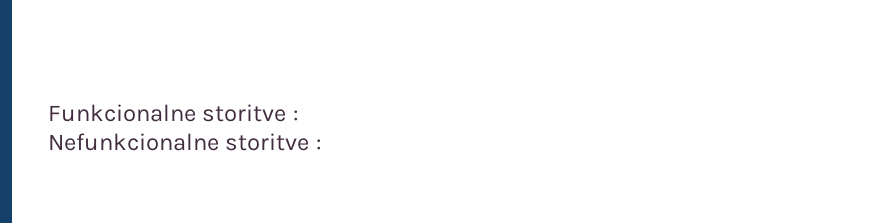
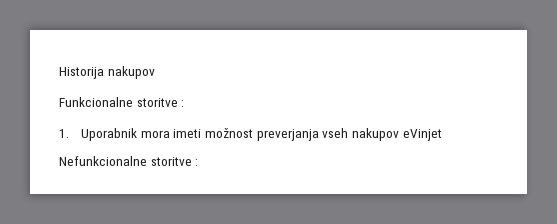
(48, 113) none -> [59,66,155,79] Historija nakupov //
(299, 115) none -> [59,128,442,141] // 1. Uporabnik mora imeti možnost preverjanja vseh nakupov eVinjet

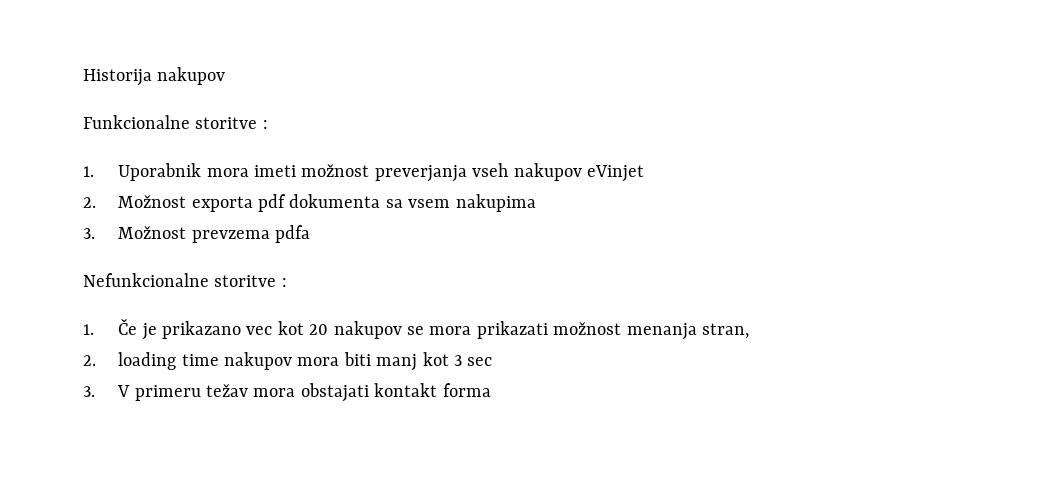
[59,156,199,166] Nefunkcionalne storitve : -> [83,194,536,212] [83,225,310,243] [83,273,287,287] [83,319,749,340] [83,352,493,371] [83,383,491,402] 2. Možnost exporta pdf dokumenta sa vsem nakupima // 3. Možnost prevzema pdfa // Nefunkcionalne storitve : // 1. Če je prikazano vec kot 20 nakupov se mora prikazati možnost menanja stran, // 2. loading time nakupov mora biti manj kot 3 sec // 3. V primeru težav mora obstajati kontakt forma

